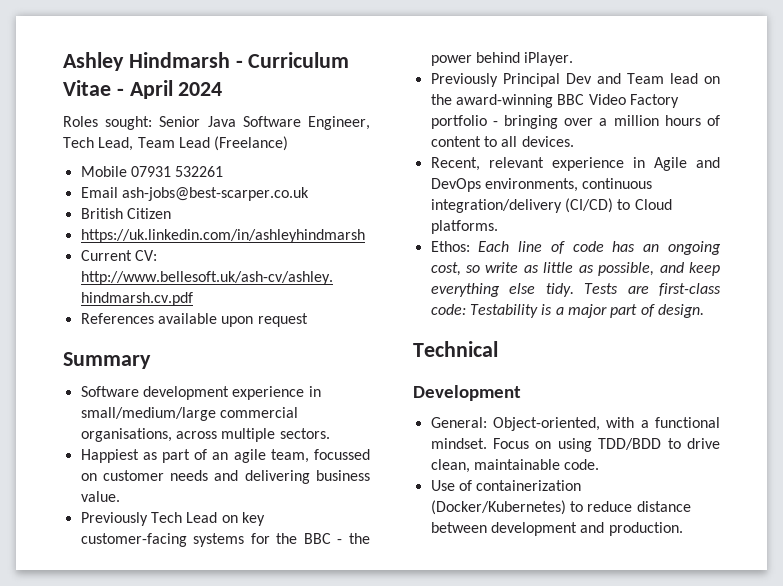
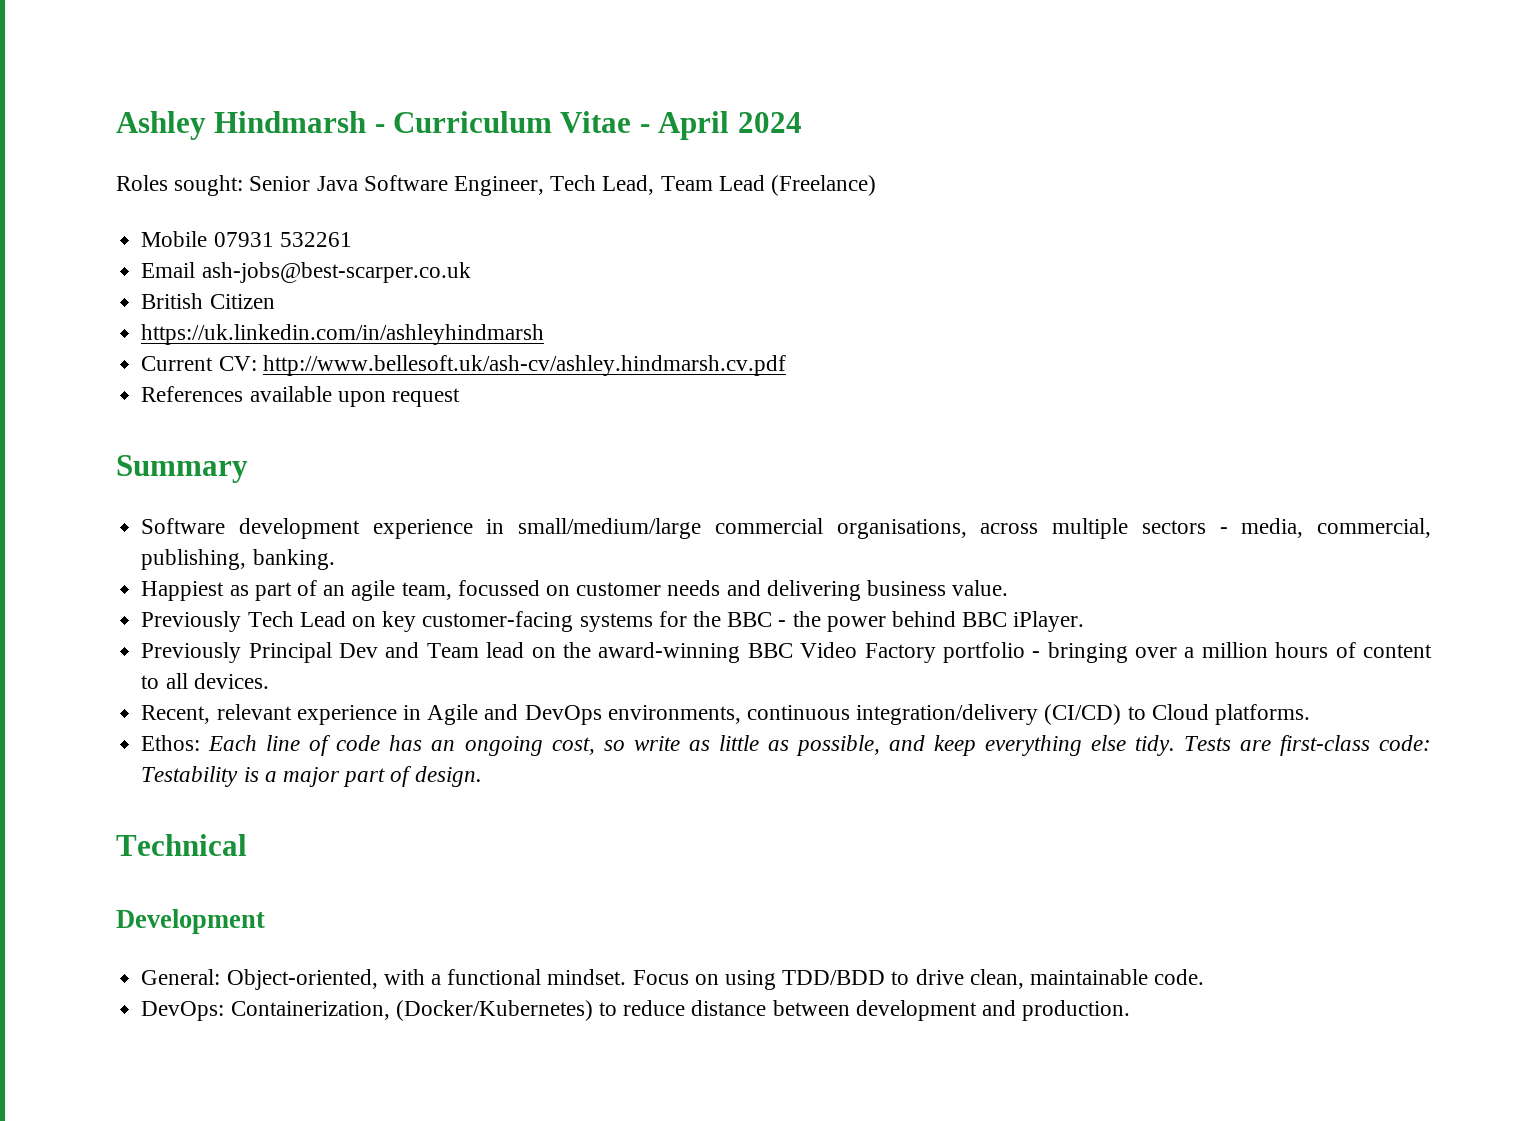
[279,428,330,439] sectors. -> [1141,518,1431,538] [141,549,335,570] sectors - media, commercial, publishing, banking.
(520, 57) none -> [962,612,1008,627] BBC
[430,480,582,491] Use of containerization -> [141,1001,390,1021] DevOps: Containerization,

